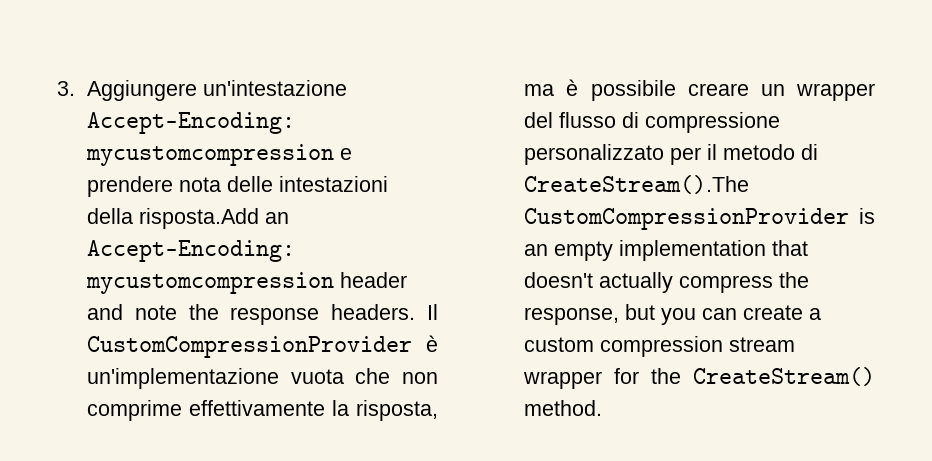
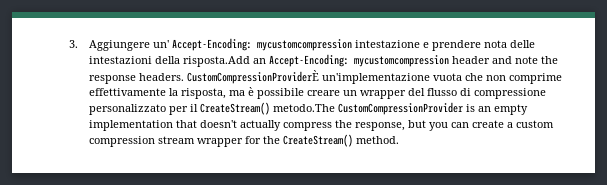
[203,80,348,96] [87,112,296,134] [86,144,335,166] un'intestazione Accept-Encoding: mycustomcompression -> [153,38,421,51] un' Accept-Encoding: mycustomcompression intestazione
[427,304,439,320] [87,335,438,358] Il CustomCompressionProvider è -> [187,70,320,84] CustomCompressionProviderÈ
[723,144,819,160] [524,175,750,194] metodo di CreateStream().The -> [200,102,336,115] CreateStream() metodo.The

